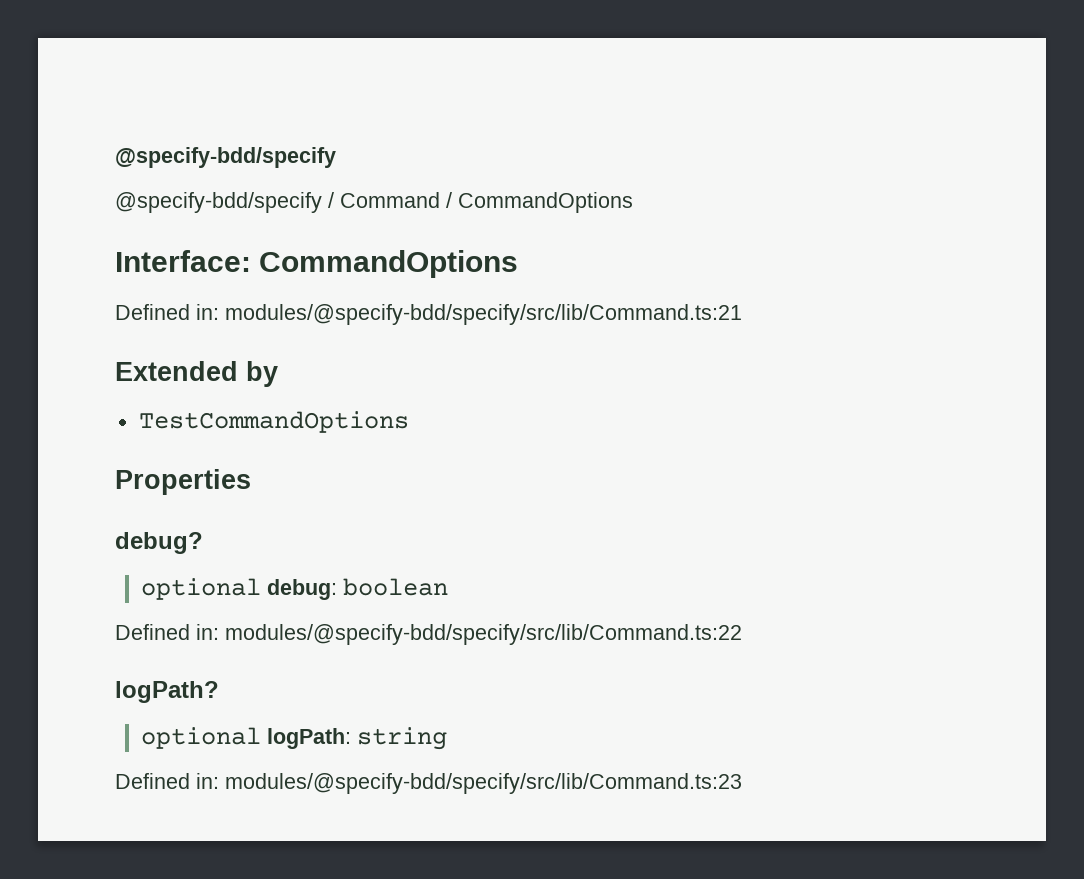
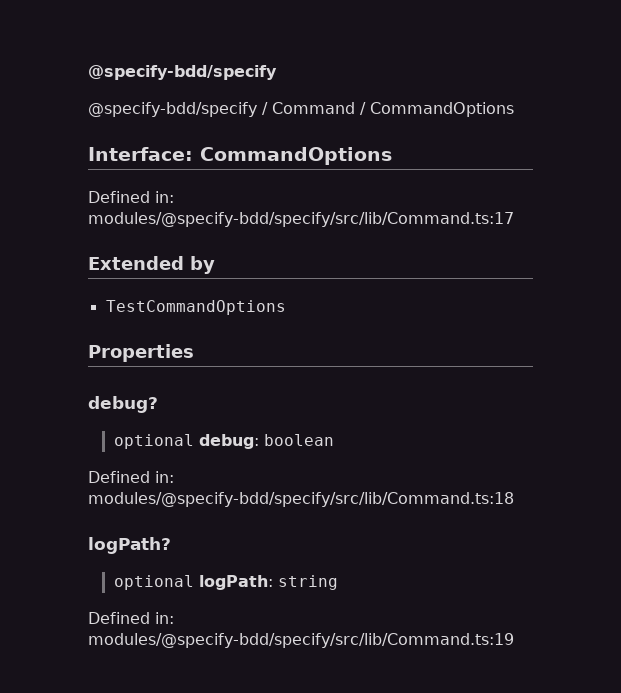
[225,304,742,325] modules/@specify-bdd/specify/src/lib/Command.ts:21 -> [88,212,514,227] modules/@specify-bdd/specify/src/lib/Command.ts:17
[225,624,742,645] modules/@specify-bdd/specify/src/lib/Command.ts:22 -> [88,492,514,507] modules/@specify-bdd/specify/src/lib/Command.ts:18
[225,773,742,794] modules/@specify-bdd/specify/src/lib/Command.ts:23 -> [88,633,514,648] modules/@specify-bdd/specify/src/lib/Command.ts:19

